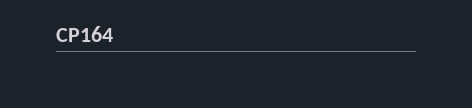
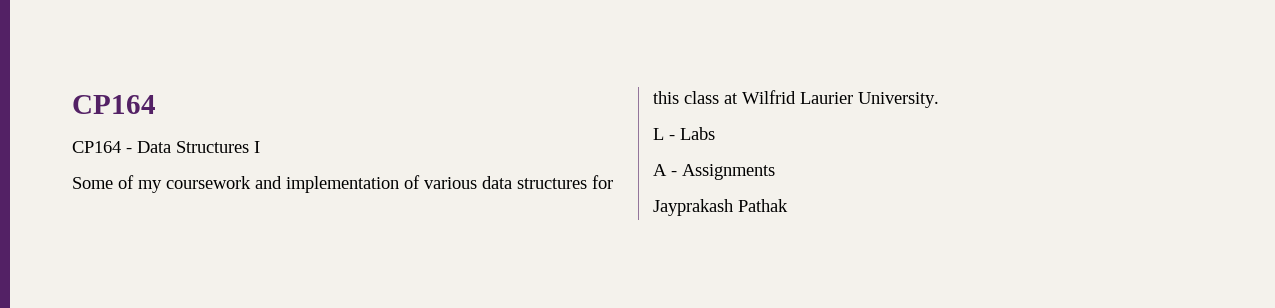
[56,26,113,42] CP164 -> [72,95,156,114] [72,141,260,153] [72,175,613,193] [653,90,939,108] [653,127,715,140] [653,164,775,180] [653,199,788,216] CP164 // CP164 - Data Structures I // Some of my coursework and implementation of various data structures for this class at Wilfrid Laurier University. // L - Labs // A - Assignments // Jayprakash Pathak

